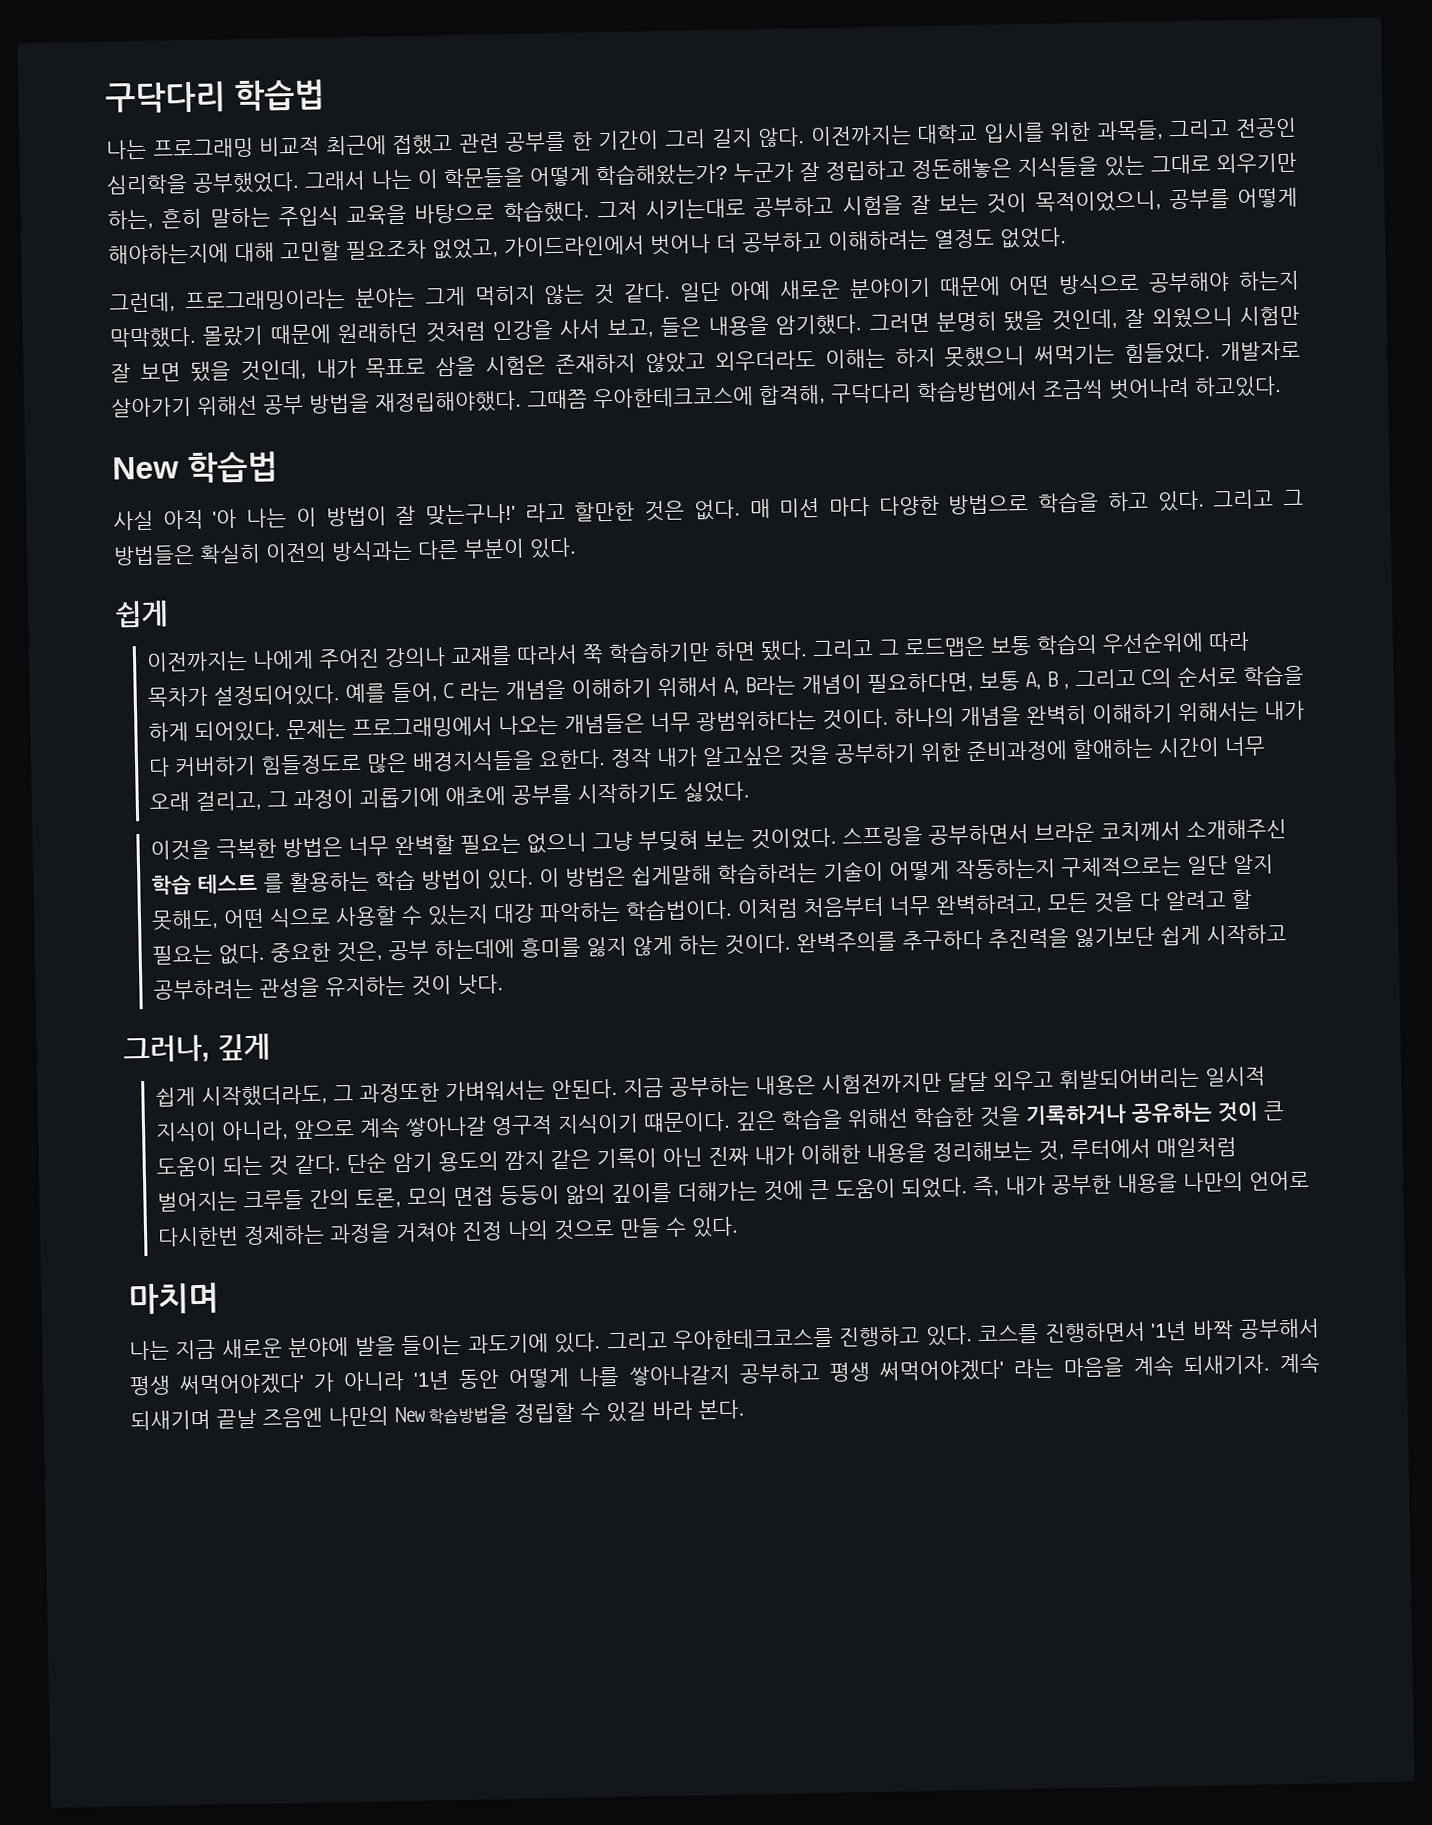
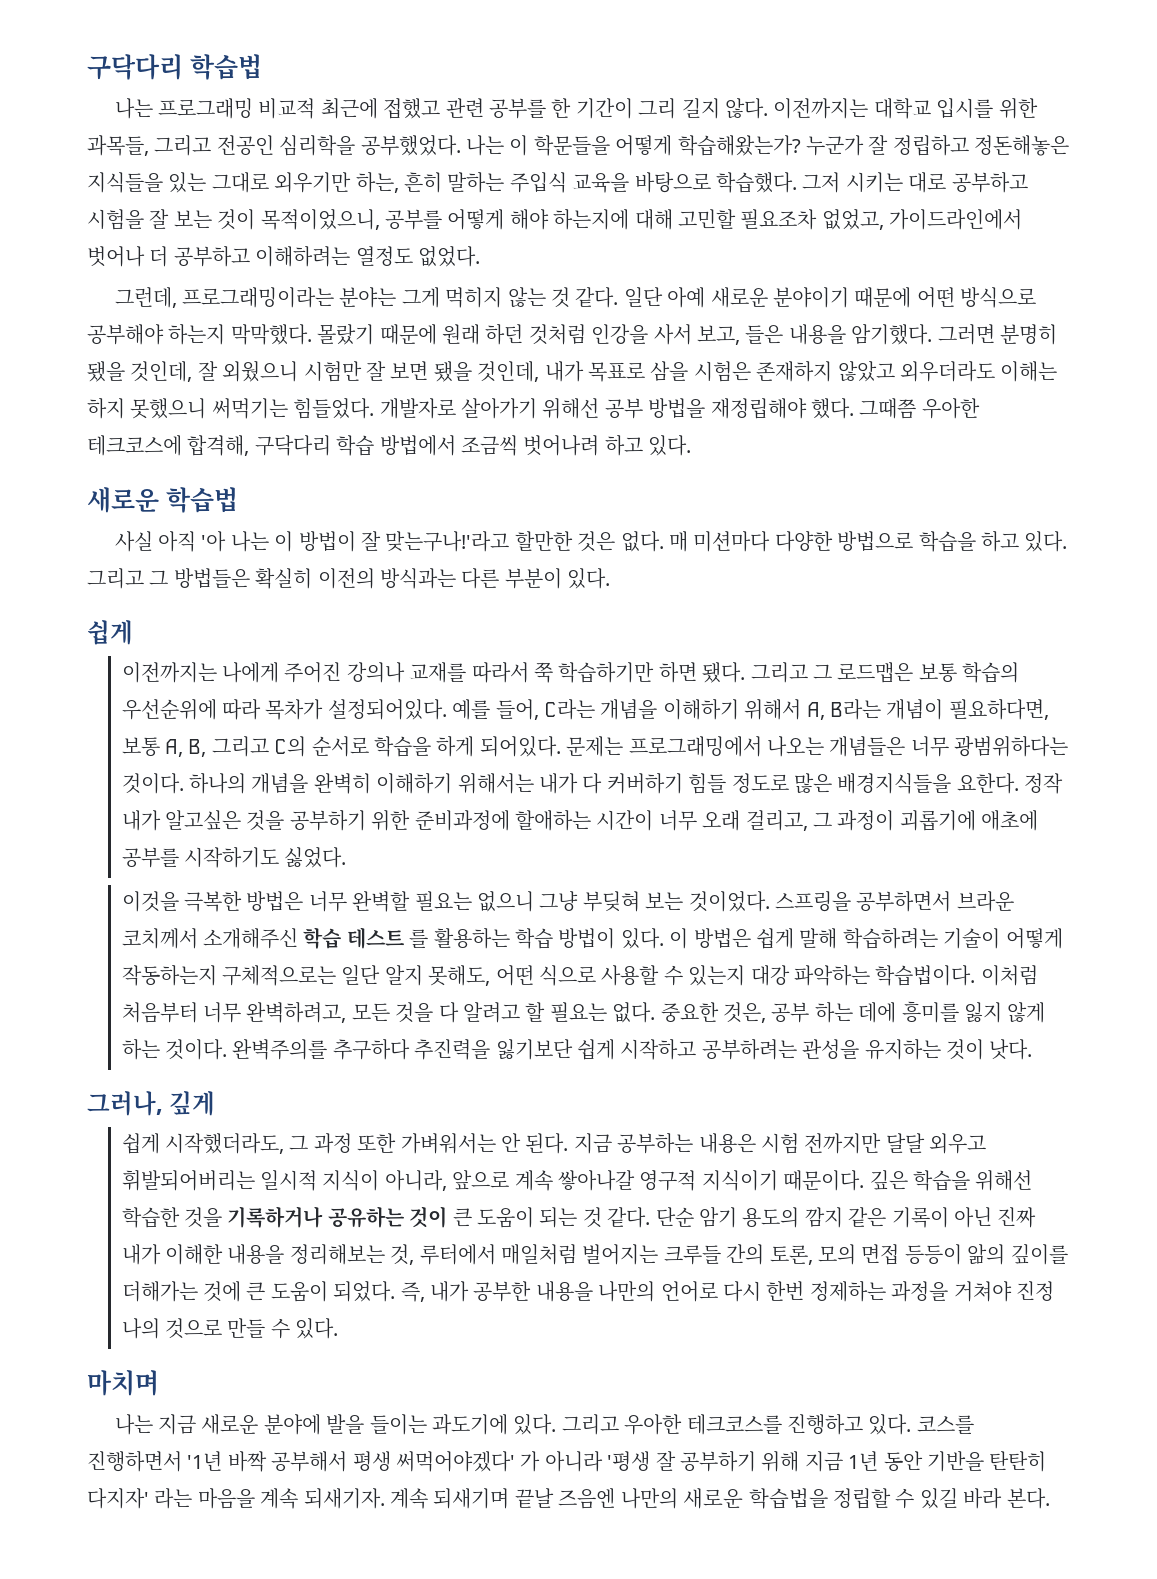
[304,170,367,191] 그래서 -> (461, 145) none
[645,198,746,220] 시키는대로 -> [845,172,947,193] 시키는 대로
[108,243,229,265] 해야하는지에 -> [509,209,630,230] 해야 하는지에
[337,322,419,344] 원래하던 -> [442,324,524,345] 원래 하던
[374,376,1282,414] [112,456,179,480] 재정립해야했다. 그때쯤 우아한테크코스에 합격해, 구닥다리 학습방법에서 조금씩 벗어나려 하고있다. // New -> [710,398,980,419] [87,435,692,456] [87,487,159,513] 재정립해야 했다. 그때쯤 우아한 테크코스에 합격해, 구닥다리 학습 방법에서 조금씩 벗어나려 하고 있다. // 새로운
[425,502,566,526] 맞는구나!' 라고 -> [385,531,510,552] 맞는구나!'라고
[779,496,870,518] 미션 마다 -> [693,531,771,552] 미션마다
[443,681,501,701] C 라는 -> [544,699,596,720] C라는
[1047,671,1071,690] B , -> [188,739,207,757] B,
[260,753,363,775] 힘들정도로 -> [688,773,789,794] 힘들 정도로
[631,865,713,886] 쉽게말해 -> [756,928,838,949] 쉽게 말해
[434,938,516,960] 하는데에 -> [814,1002,897,1023] 하는 데에
[359,1078,619,1103] 과정또한 가벼워서는 안된다. -> [313,1133,569,1154] 과정 또한 가벼워서는 안 된다.
[821,1072,943,1095] 시험전까지만 -> [761,1133,882,1154] 시험 전까지만
[643,1110,732,1133] 떄문이다. -> [783,1170,865,1191] 때문이다.
[157,1226,240,1247] 다시한번 -> [723,1281,805,1302] 다시 한번
[672,1327,834,1350] 우아한테크코스를 -> [624,1414,782,1435] 우아한 테크코스를
[413,1359,1005,1390] '1년 동안 어떻게 나를 쌓아나갈지 공부하고 평생 써먹어야겠다' -> [607,1451,1047,1472] [87,1488,149,1509] '평생 잘 공부하기 위해 지금 1년 동안 기반을 탄탄히 다지자'
[394,1404,510,1425] New 학습방법을 -> [682,1488,828,1509] 새로운 학습법을

